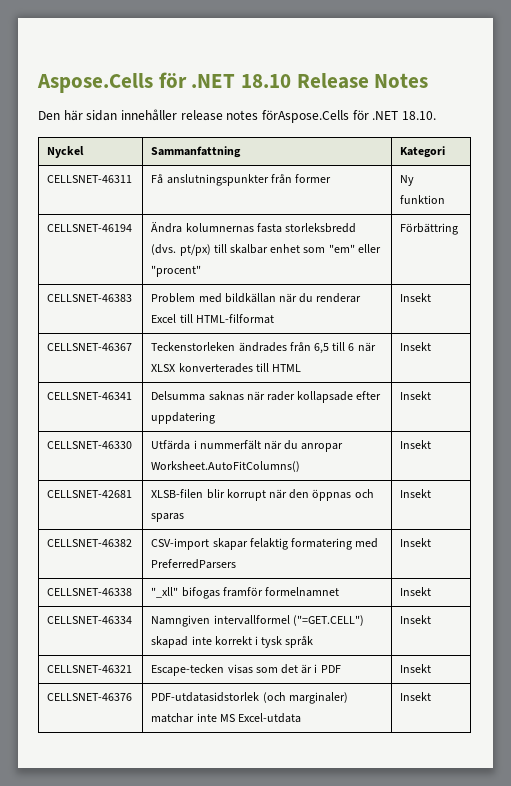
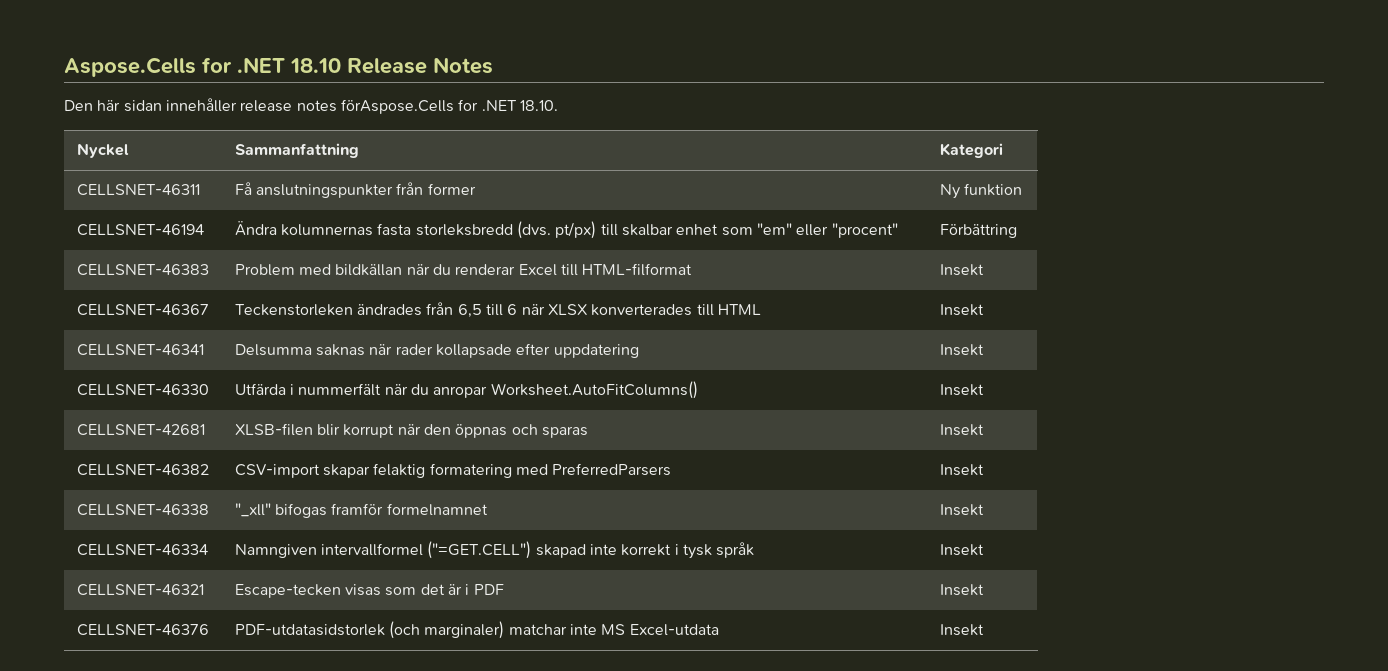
[158,72,187,88] för -> [202,57,232,73] for
[352,110,369,120] för -> [458,99,479,111] for

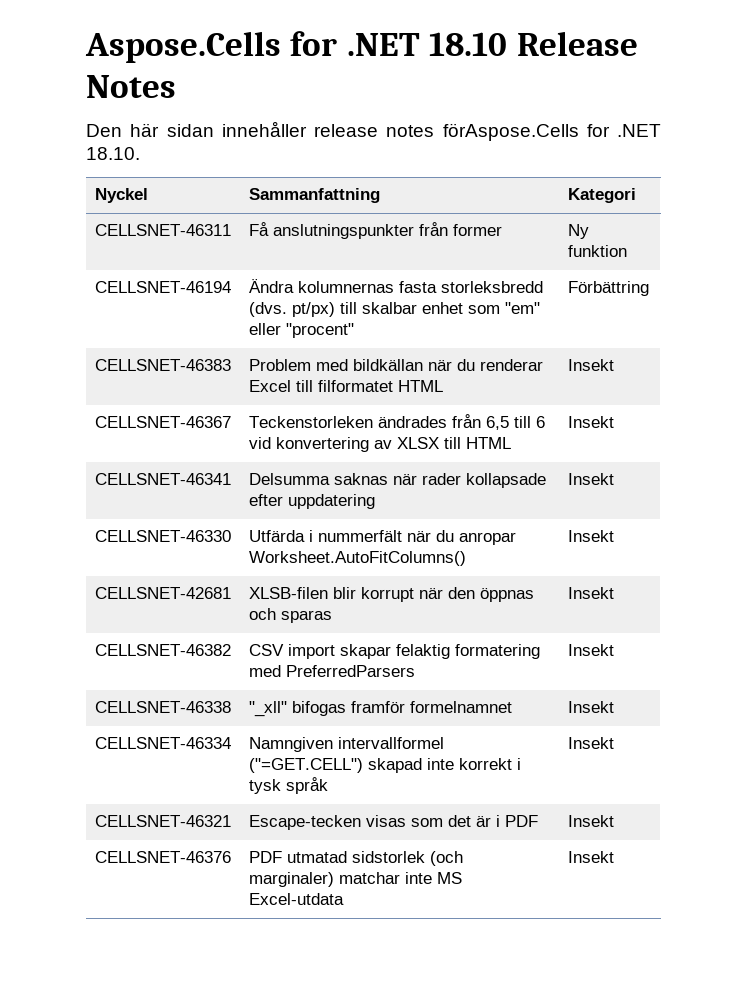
[582,263,693,276] HTML-filformat -> [317,380,443,392] filformatet HTML
[521,304,693,316] när XLSX konverterades -> [248,437,439,452] vid konvertering av XLSX
[234,464,320,478] CSV-import -> [248,644,335,659] CSV import
[234,624,385,636] PDF-utdatasidstorlek -> [248,851,425,863] PDF utmatad sidstorlek

